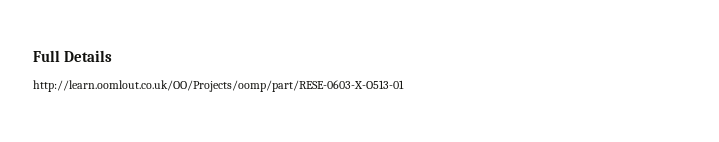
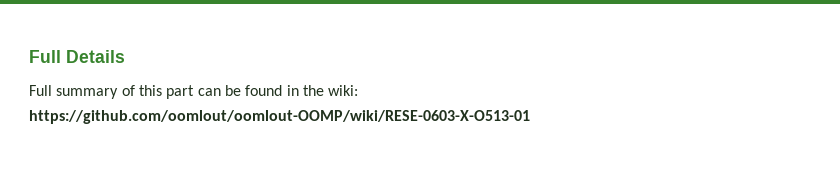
[33,80,404,92] http://learn.oomlout.co.uk/OO/Projects/oomp/part/RESE-0603-X-O513-01 -> [29,85,359,99] [29,110,530,124] Full summary of this part can be found in the wiki: // https://github.com/oomlout/oomlout-OOMP/wiki/RESE-0603-X-O513-01

